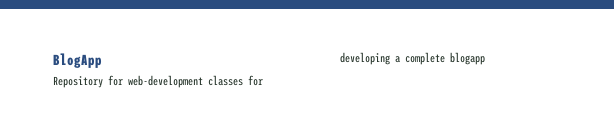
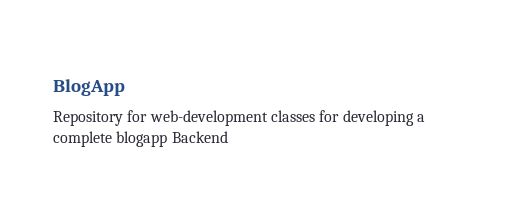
(485, 58) none -> [171,131,228,143] Backend

